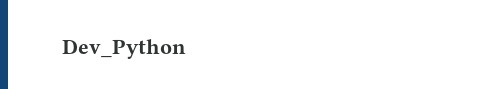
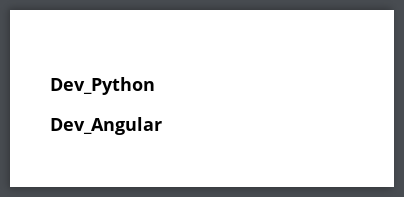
(186, 49) none -> [50,117,162,135] // Dev_Angular

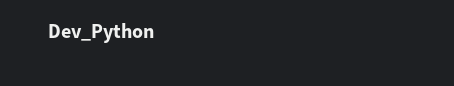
[50,117,162,135] // Dev_Angular -> (154, 33) none

